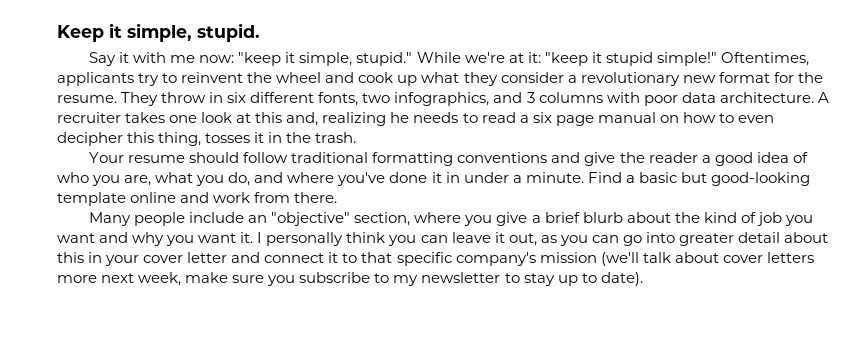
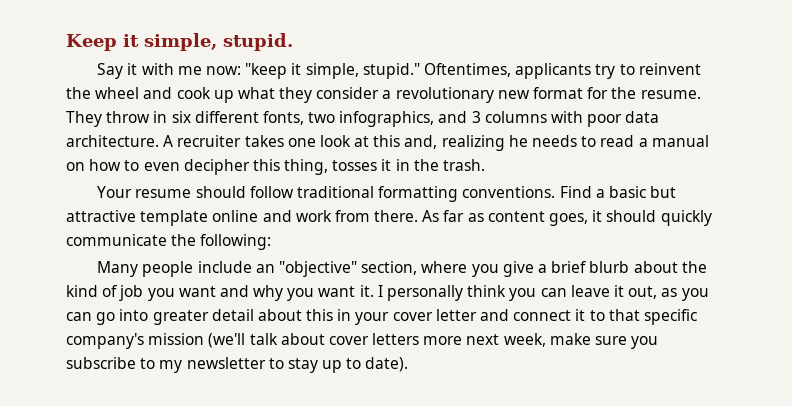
[416,52,717,66] While we're at it: "keep it stupid simple!" -> (420, 71) none
[532,112,594,126] six page -> (648, 142) none
[457,152,808,166] [57,172,584,186] conventions and give the reader a good idea of who you are, what you do, and where you've done it in under a minute. -> [462,186,556,198] conventions.
[710,172,810,186] good-looking -> [66,210,136,222] attractive
(338, 197) none -> [422,210,712,226] [66,234,272,250] As far as content goes, it should quickly communicate the following:

